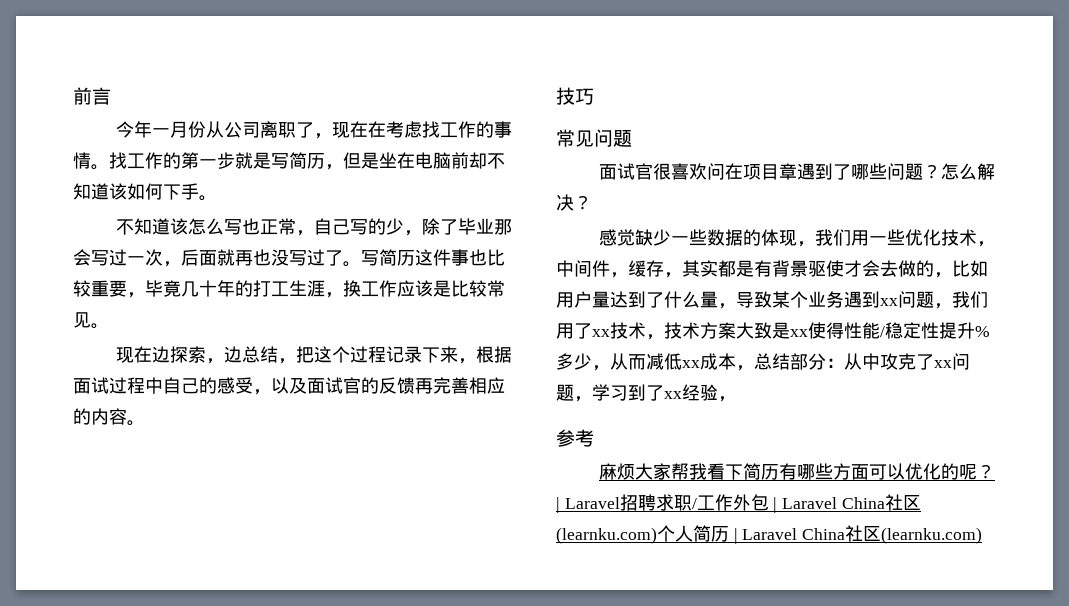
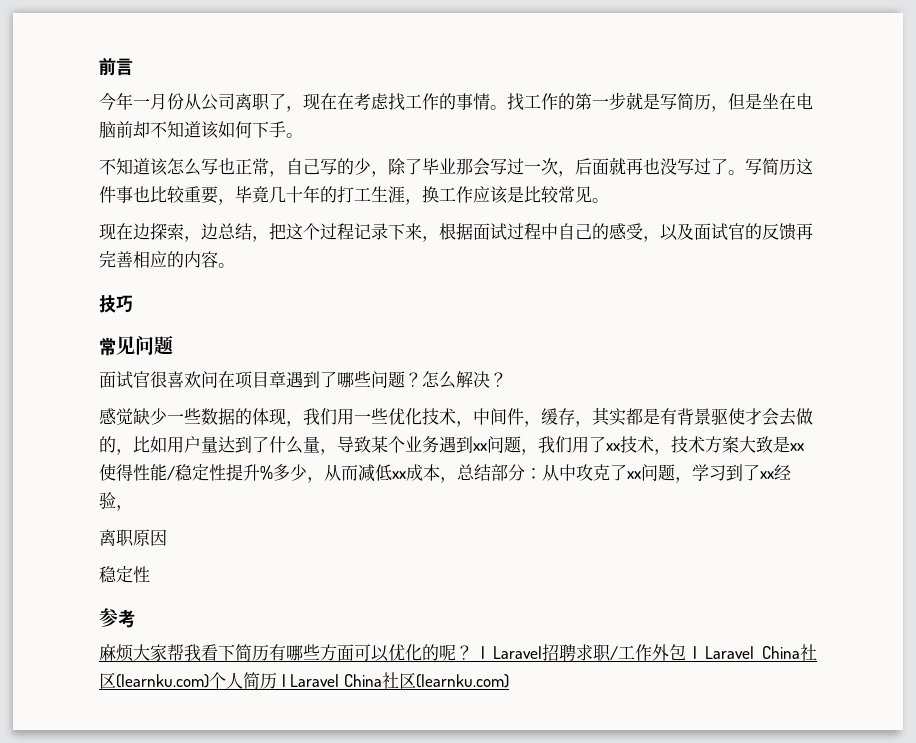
(736, 399) none -> [99,529,167,547] [99,566,150,583] // 离职原因 // 稳定性

